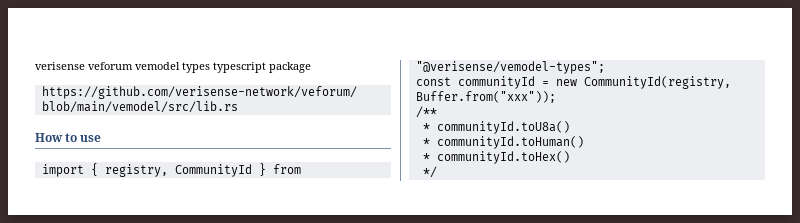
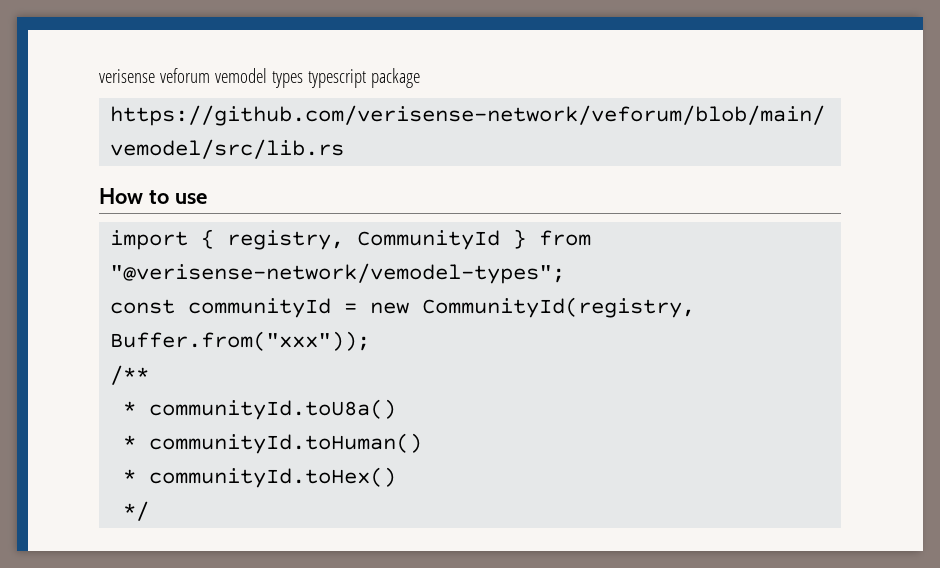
[415,61,605,74] "@verisense/vemodel-types"; -> [110,263,566,284] "@verisense-network/vemodel-types";

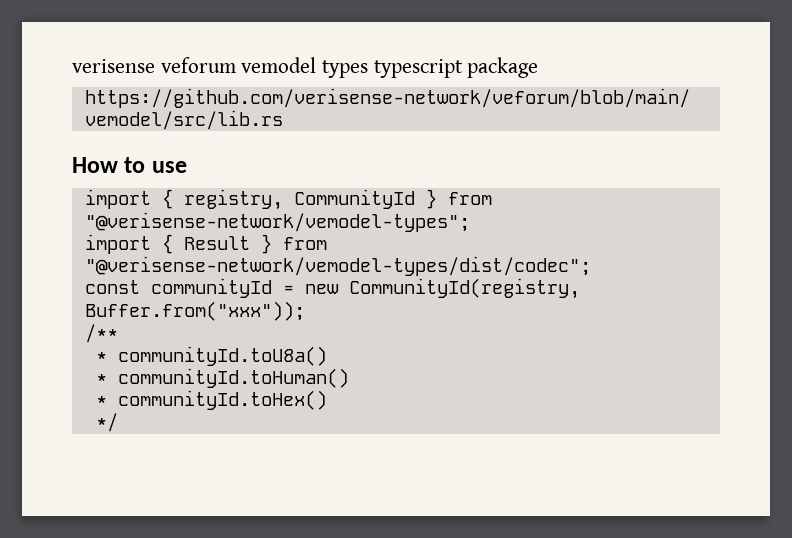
(566, 273) none -> [84,234,327,254] [84,256,591,276] // import { Result } from "@verisense-network/vemodel-types/dist/codec";

